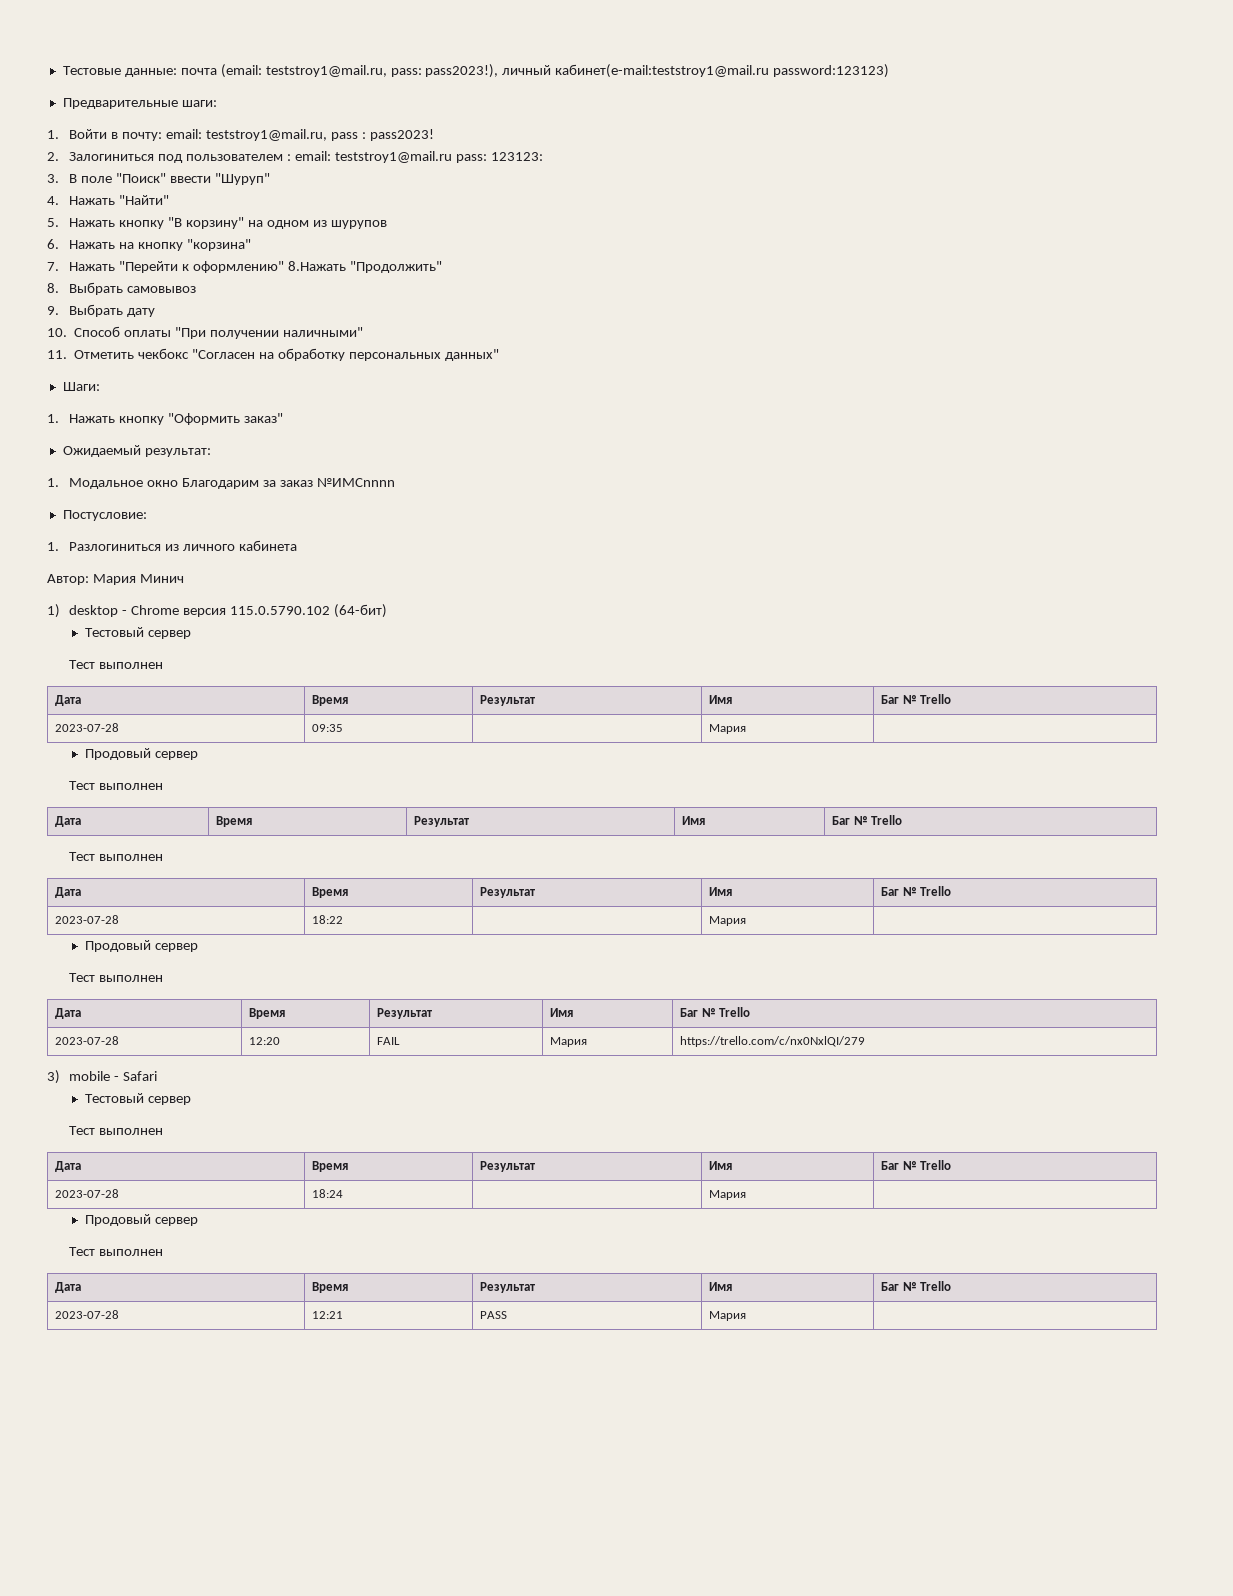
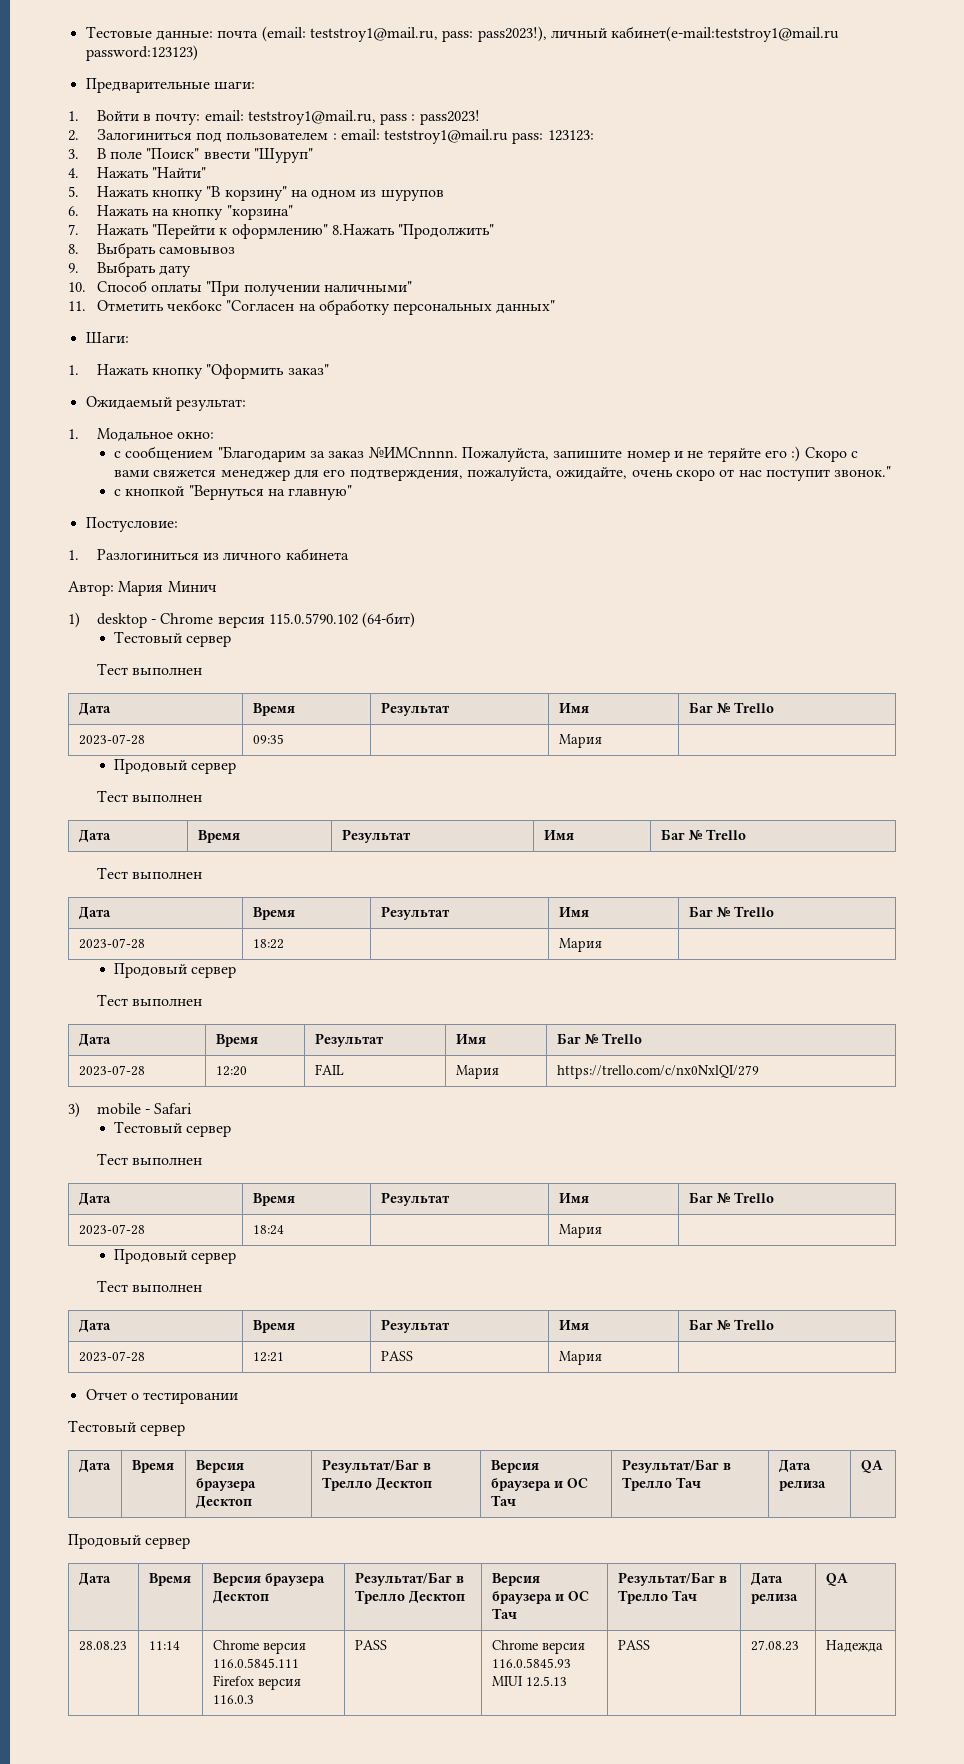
[147,478,395,489] окно Благодарим за заказ №ИМСnnnn -> [176,432,214,439] [114,446,858,462] [114,466,892,481] [114,485,353,500] окно: // с сообщением "Благодарим за заказ №ИМСnnnn. Пожалуйста, запишите номер и не теряйте его :) Скоро с вами свяжется менеджер для его подтверждения, пожалуйста, ожидайте, очень скоро от нас поступит звонок." // с кнопкой "Вернуться на главную"
(747, 1316) none -> [85,1389,239,1404] [68,1420,186,1436] [78,1460,111,1473] [131,1460,174,1473] [195,1460,244,1473] [195,1478,256,1491] [195,1496,252,1509] [321,1459,431,1473] [321,1477,432,1491] [490,1460,539,1473] [490,1478,588,1491] [490,1495,516,1506] [621,1459,731,1473] [621,1477,701,1491] [778,1460,811,1473] [778,1481,826,1491] [860,1460,883,1473] [68,1534,191,1549] [78,1573,111,1586] [148,1573,191,1586] [212,1573,325,1586] [212,1591,269,1604] [354,1572,464,1586] [354,1590,465,1604] [491,1573,540,1586] [491,1591,589,1604] [491,1608,517,1619] [617,1572,727,1586] [617,1590,697,1604] [750,1573,783,1586] [750,1594,798,1604] [825,1573,848,1586] [78,1641,127,1651] [148,1641,180,1650] [212,1640,306,1654] [212,1658,299,1668] [212,1675,301,1690] [212,1695,254,1704] [354,1640,387,1650] [491,1640,585,1654] [491,1658,571,1668] [491,1676,567,1687] [617,1640,650,1650] [750,1640,799,1651] [825,1640,883,1652] // Отчет о тестировании // Тестовый сервер // Дата | Время | Версия браузера Десктоп | Результат/Баг в Трелло Десктоп | Версия браузера и ОС Тач | Результат/Баг в Трелло Тач | Дата релиза | QA // Продовый сервер // Дата | Время | Версия браузера Десктоп | Результат/Баг в Трелло Десктоп | Версия браузера и ОС Тач | Результат/Баг в Трелло Тач | Дата релиза | QA // 28.08.23 | 11:14 | Chrome версия 116.0.5845.111 Firefox версия 116.0.3 | PASS | Chrome версия 116.0.5845.93 MIUI 12.5.13 | PASS | 27.08.23 | Надежда

